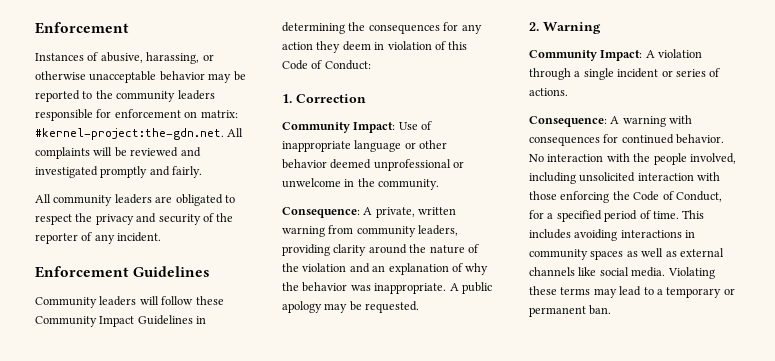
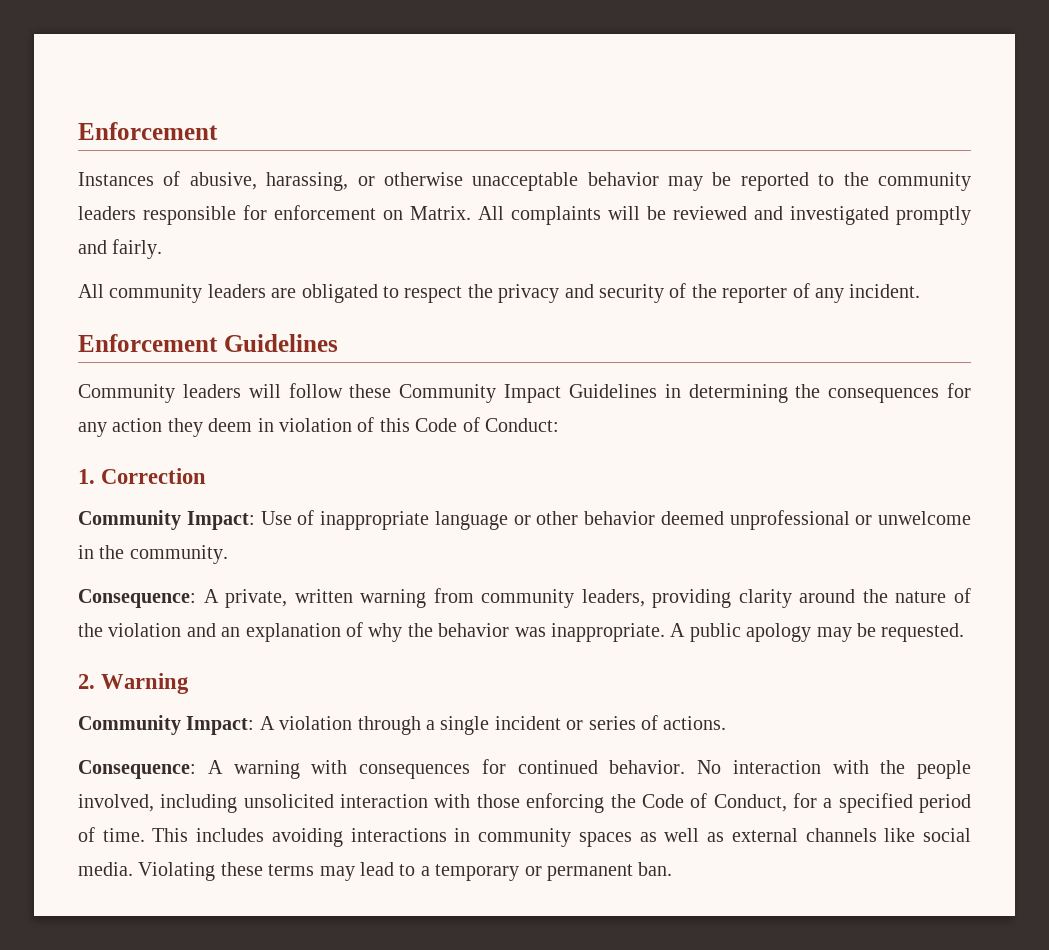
[200,110,238,118] [35,128,224,140] matrix: #kernel-project:the-gdn.net. -> [410,206,471,220] Matrix.

